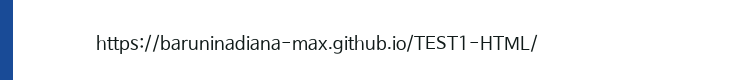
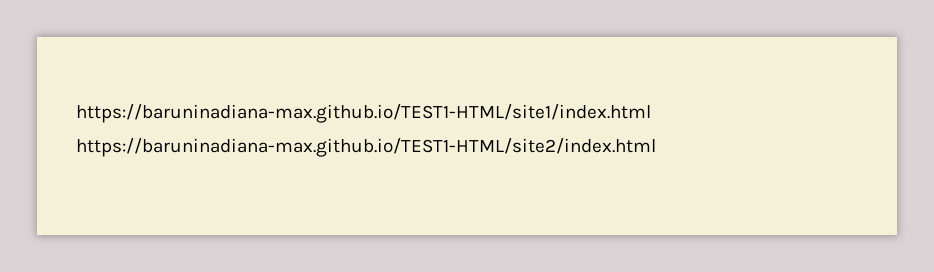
[96,34,538,54] https://baruninadiana-max.github.io/TEST1-HTML/ -> [76,104,651,123] [76,138,656,157] https://baruninadiana-max.github.io/TEST1-HTML/site1/index.html // https://baruninadiana-max.github.io/TEST1-HTML/site2/index.html

